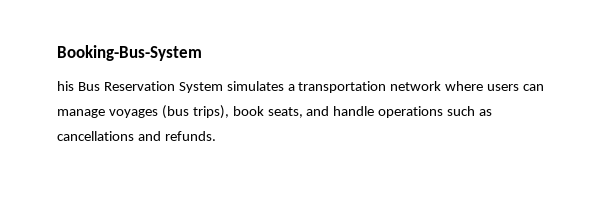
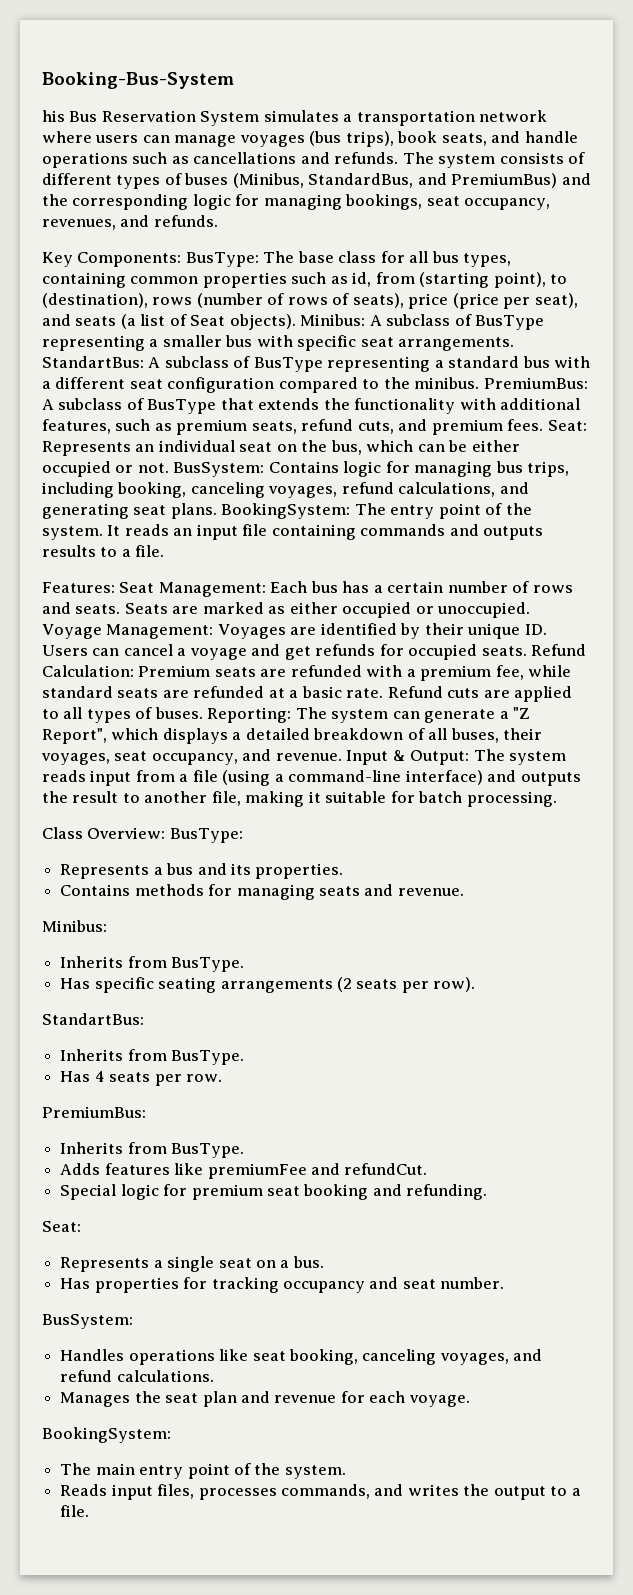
(216, 136) none -> [402,152,586,168] [42,173,591,189] [42,194,551,210] [42,215,218,230] [42,251,512,267] [42,272,568,288] [42,293,578,309] [42,314,545,330] [42,335,515,351] [42,356,591,372] [42,377,588,393] [42,398,581,414] [42,419,587,435] [42,440,520,456] [42,461,570,477] [42,482,529,498] [42,503,532,519] [42,524,544,540] [42,545,165,557] [42,581,573,597] [42,602,531,618] [42,623,547,639] [42,644,587,660] [42,665,572,681] [42,686,573,702] [42,707,531,723] [42,728,543,744] [41,749,567,765] [42,770,581,786] [42,791,557,807] [42,827,243,843] [60,863,344,879] [60,884,464,900] [42,920,107,932] [60,956,245,972] [60,977,476,993] [42,1013,144,1025] [60,1049,245,1065] [60,1071,222,1086] [42,1106,146,1118] [60,1142,245,1158] [60,1163,428,1179] [60,1184,488,1200] [42,1221,81,1232] [60,1256,324,1272] [60,1277,505,1293] [42,1314,133,1329] [60,1349,543,1365] [60,1370,214,1382] [60,1391,470,1407] [42,1427,171,1443] [60,1463,346,1479] [60,1484,581,1500] [60,1505,90,1517] The system consists of different types of buses (Minibus, StandardBus, and PremiumBus) and the corresponding logic for managing bookings, seat occupancy, revenues, and refunds. // Key Components: BusType: The base class for all bus types, containing common properties such as id, from (starting point), to (destination), rows (number of rows of seats), price (price per seat), and seats (a list of Seat objects). Minibus: A subclass of BusType representing a smaller bus with specific seat arrangements. StandartBus: A subclass of BusType representing a standard bus with a different seat configuration compared to the minibus. PremiumBus: A subclass of BusType that extends the functionality with additional features, such as premium seats, refund cuts, and premium fees. Seat: Represents an individual seat on the bus, which can be either occupied or not. BusSystem: Contains logic for managing bus trips, including booking, canceling voyages, refund calculations, and generating seat plans. BookingSystem: The entry point of the system. It reads an input file containing commands and outputs results to a file. // Features: Seat Management: Each bus has a certain number of rows and seats. Seats are marked as either occupied or unoccupied. Voyage Management: Voyages are identified by their unique ID. Users can cancel a voyage and get refunds for occupied seats. Refund Calculation: Premium seats are refunded with a premium fee, while standard seats are refunded at a basic rate. Refund cuts are applied to all types of buses. Reporting: The system can generate a "Z Report", which displays a detailed breakdown of all buses, their voyages, seat occupancy, and revenue. Input & Output: The system reads input from a file (using a command-line interface) and outputs the result to another file, making it suitable for batch processing. // Class Overview: BusType: // Represents a bus and its properties. // Contains methods for managing seats and revenue. // Minibus: // Inherits from BusType. // Has specific seating arrangements (2 seats per row). // StandartBus: // Inherits from BusType. // Has 4 seats per row. // PremiumBus: // Inherits from BusType. // Adds features like premiumFee and refundCut. // Special logic for premium seat booking and refunding. // Seat: // Represents a single seat on a bus. // Has properties for tracking occupancy and seat number. // BusSystem: // Handles operations like seat booking, canceling voyages, and refund calculations. // Manages the seat plan and revenue for each voyage. // BookingSystem: // The main entry point of the system. // Reads input files, processes commands, and writes the output to a file.

